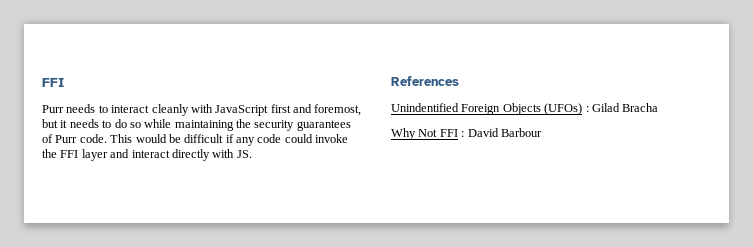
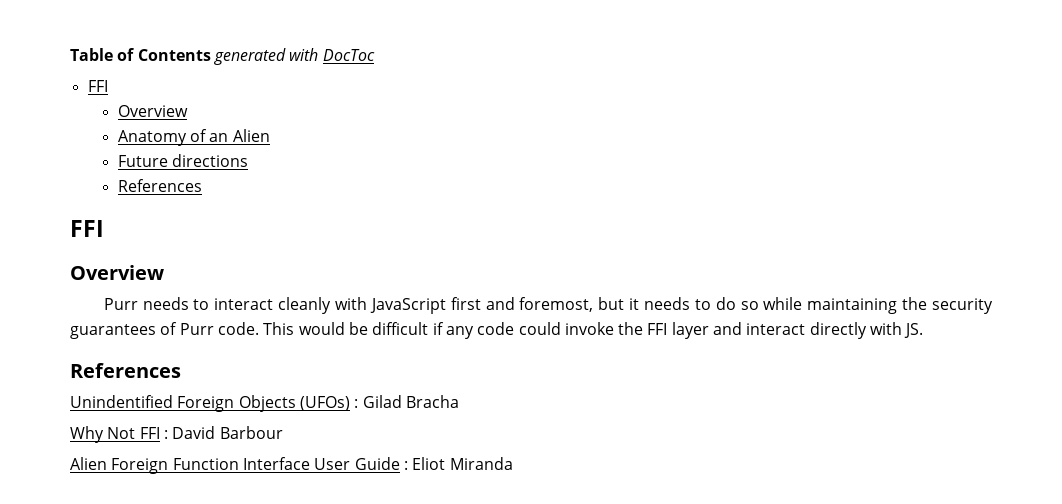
[42,78,64,87] FFI -> [70,48,375,65] [87,80,108,92] [117,105,188,117] [117,129,270,146] [117,154,249,167] [117,179,202,192] [70,220,104,237] [70,265,164,280] Table of Contents generated with DocToc // FFI // Overview // Anatomy of an Alien // Future directions // References // FFI // Overview
(542, 132) none -> [70,457,513,474] // Alien Foreign Function Interface User Guide : Eliot Miranda

